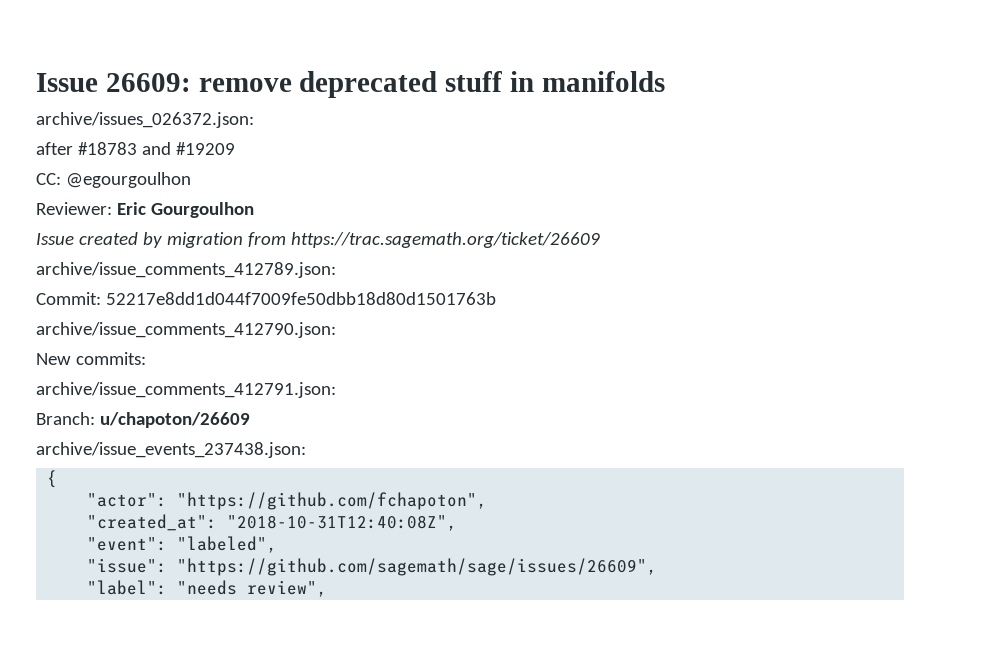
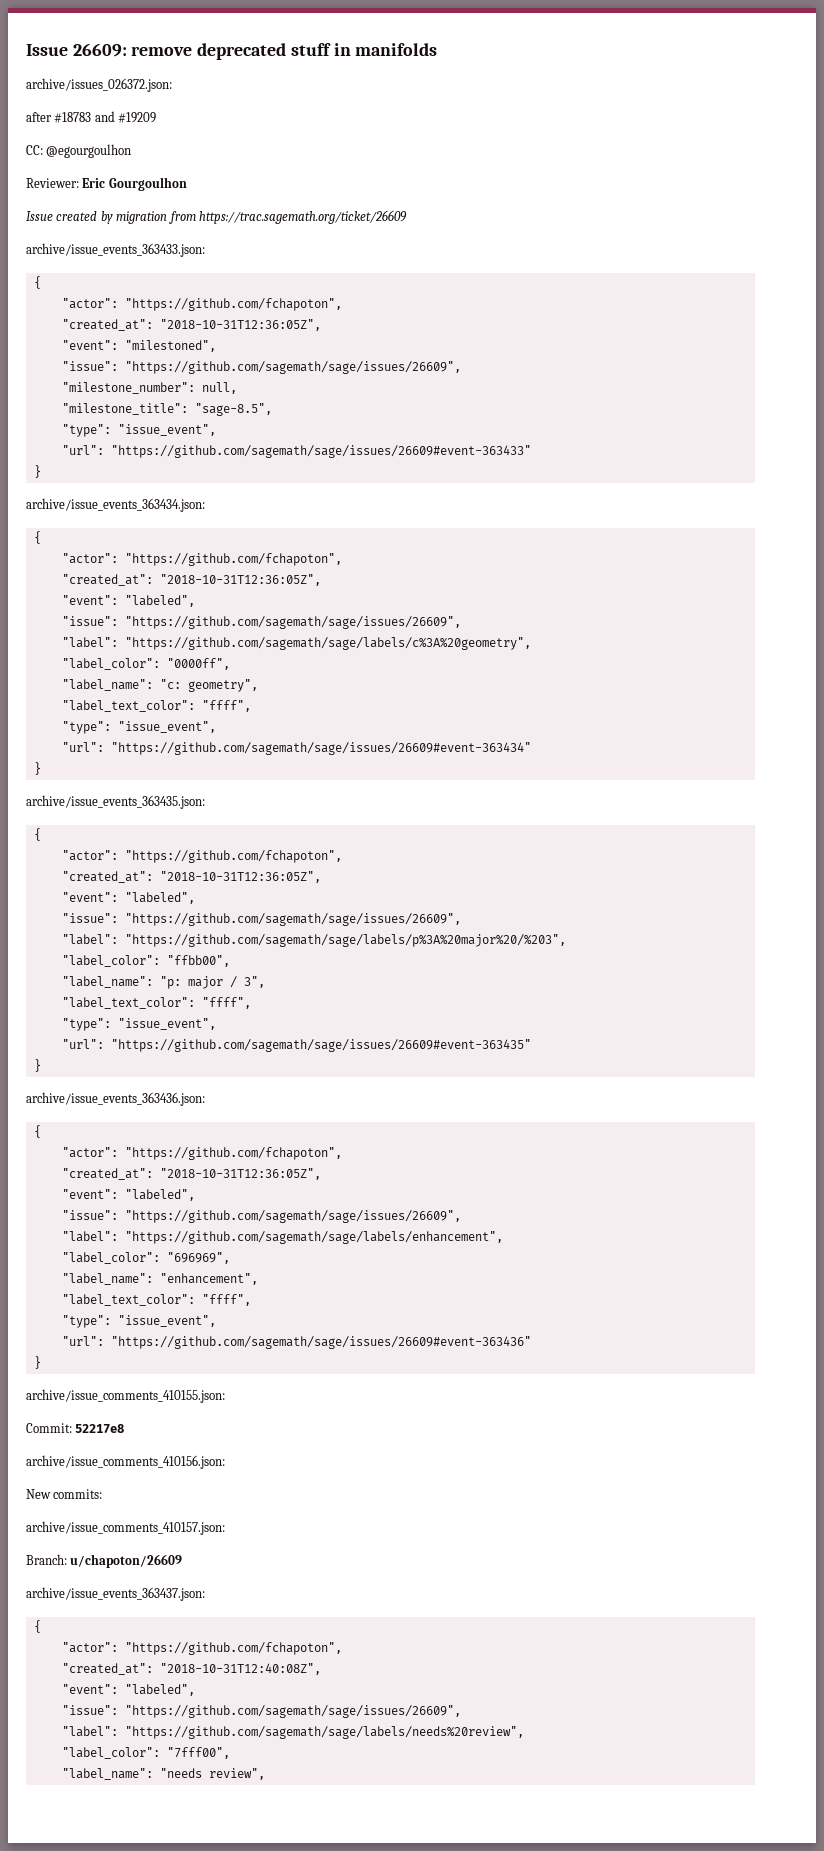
[36,262,336,278] archive/issue_comments_412789.json: -> [26,243,205,257] [33,276,41,289] [61,298,342,311] [61,319,321,331] [61,340,216,352] [61,361,461,374] [61,382,237,394] [61,403,272,416] [61,424,216,437] [61,445,531,458] [33,465,41,478] [26,498,205,512] [33,531,41,544] [61,553,342,566] [61,574,321,586] [61,595,195,607] [61,616,461,629] [61,637,531,650] [61,658,230,670] [61,679,258,692] [61,700,251,712] [61,721,216,734] [61,742,531,755] [33,762,41,775] [26,795,205,809] [33,828,41,841] [61,850,342,863] [61,871,321,883] [61,892,195,904] [61,913,461,926] [61,934,566,947] [61,955,230,967] [61,976,265,989] [61,997,251,1009] [61,1018,216,1031] [61,1039,531,1052] [33,1059,41,1072] [26,1092,205,1106] [33,1125,41,1138] [61,1147,342,1160] [61,1168,321,1180] [61,1189,195,1201] [61,1210,461,1223] [61,1231,503,1244] [61,1252,230,1264] [61,1273,258,1285] [61,1294,251,1306] [61,1315,216,1328] [61,1336,531,1349] [33,1356,41,1369] [26,1389,225,1403] archive/issue_events_363433.json: // { // "actor": "https://github.com/fchapoton", // "created_at": "2018-10-31T12:36:05Z", // "event": "milestoned", // "issue": "https://github.com/sagemath/sage/issues/26609", // "milestone_number": null, // "milestone_title": "sage-8.5", // "type": "issue_event", // "url": "https://github.com/sagemath/sage/issues/26609#event-363433" // } // archive/issue_events_363434.json: // { // "actor": "https://github.com/fchapoton", // "created_at": "2018-10-31T12:36:05Z", // "event": "labeled", // "issue": "https://github.com/sagemath/sage/issues/26609", // "label": "https://github.com/sagemath/sage/labels/c%3A%20geometry", // "label_color": "0000ff", // "label_name": "c: geometry", // "label_text_color": "ffff", // "type": "issue_event", // "url": "https://github.com/sagemath/sage/issues/26609#event-363434" // } // archive/issue_events_363435.json: // { // "actor": "https://github.com/fchapoton", // "created_at": "2018-10-31T12:36:05Z", // "event": "labeled", // "issue": "https://github.com/sagemath/sage/issues/26609", // "label": "https://github.com/sagemath/sage/labels/p%3A%20major%20/%203", // "label_color": "ffbb00", // "label_name": "p: major / 3", // "label_text_color": "ffff", // "type": "issue_event", // "url": "https://github.com/sagemath/sage/issues/26609#event-363435" // } // archive/issue_events_363436.json: // { // "actor": "https://github.com/fchapoton", // "created_at": "2018-10-31T12:36:05Z", // "event": "labeled", // "issue": "https://github.com/sagemath/sage/issues/26609", // "label": "https://github.com/sagemath/sage/labels/enhancement", // "label_color": "696969", // "label_name": "enhancement", // "label_text_color": "ffff", // "type": "issue_event", // "url": "https://github.com/sagemath/sage/issues/26609#event-363436" // } // archive/issue_comments_410155.json:
[105,292,496,305] [36,322,336,338] 52217e8dd1d044f7009fe50dbb18d80d1501763b // archive/issue_comments_412790.json: -> [75,1424,125,1433] [26,1455,225,1469] 52217e8 // archive/issue_comments_410156.json:
[36,382,336,398] archive/issue_comments_412791.json: -> [26,1521,225,1535] archive/issue_comments_410157.json:
[36,442,306,458] archive/issue_events_237438.json: -> [26,1587,205,1601] archive/issue_events_363437.json:
(168, 587) none -> [124,1726,524,1739] [61,1747,230,1759] [61,1768,153,1780] "https://github.com/sagemath/sage/labels/needs%20review", // "label_color": "7fff00", // "label_name":

